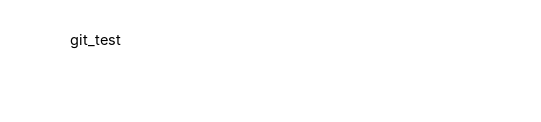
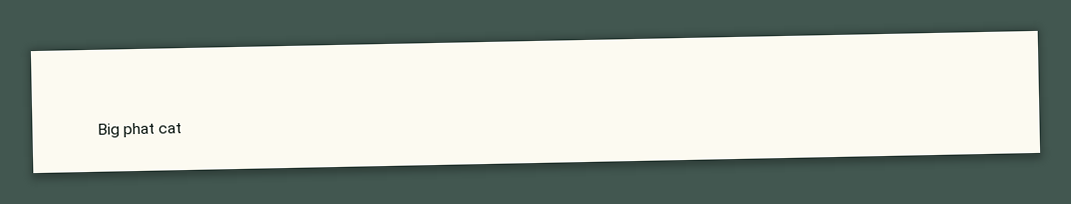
[70,34,121,49] git_test -> [97,122,183,138] Big phat cat

